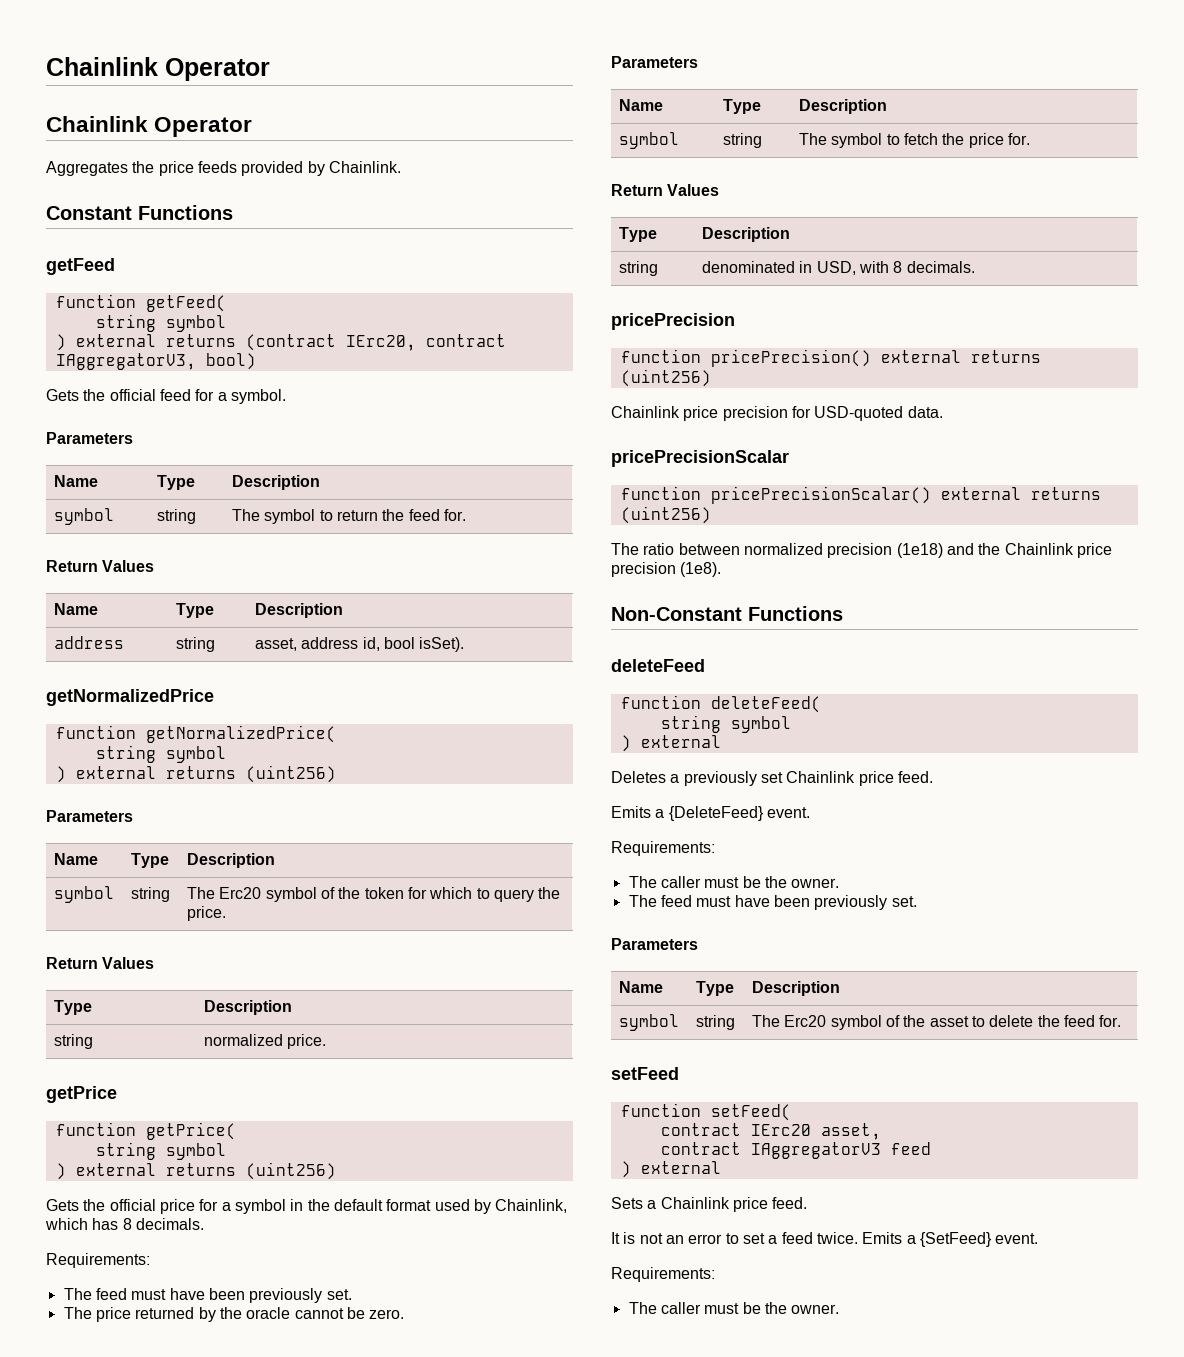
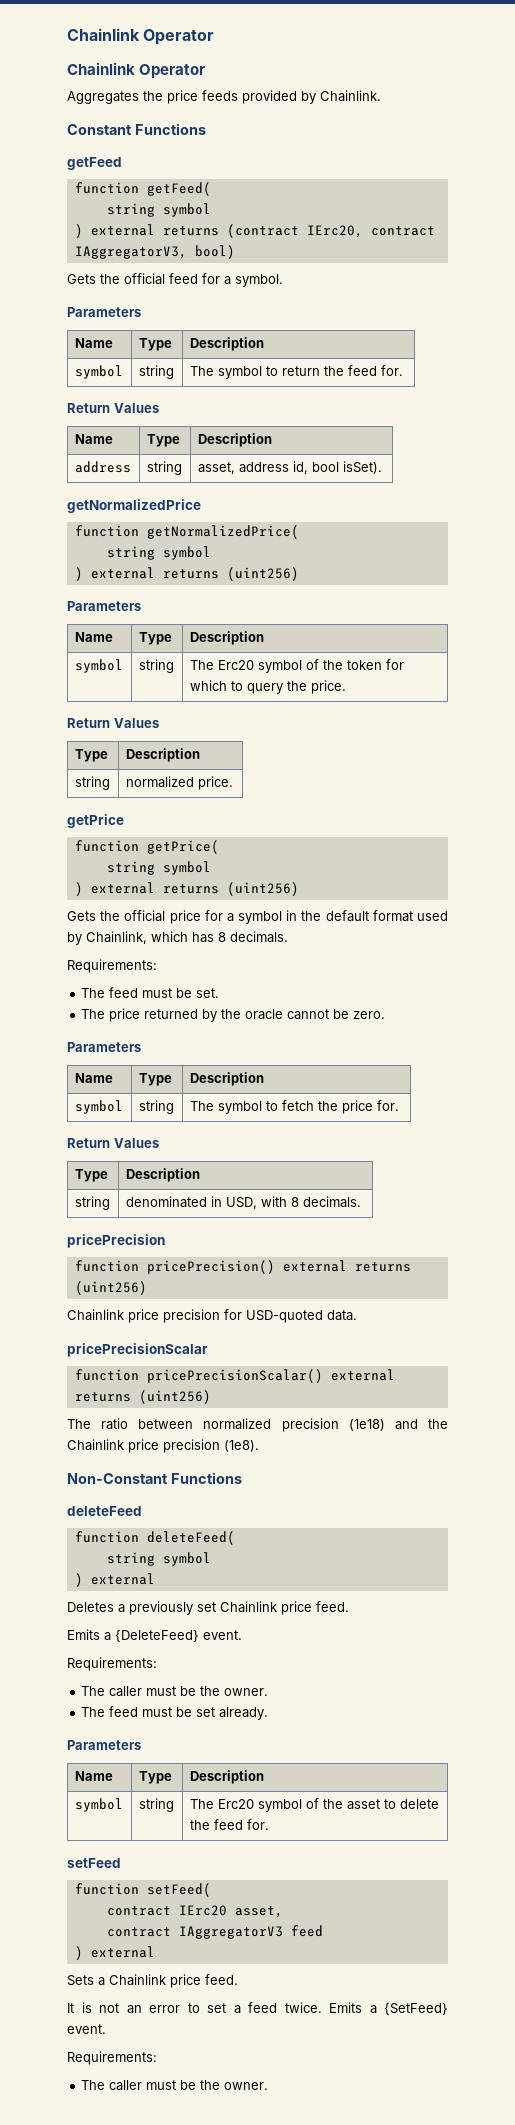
[169,1288,323,1303] have been previously -> [176,988,193,998] be
[734,895,917,910] have been previously set. -> [176,1707,269,1720] be set already.

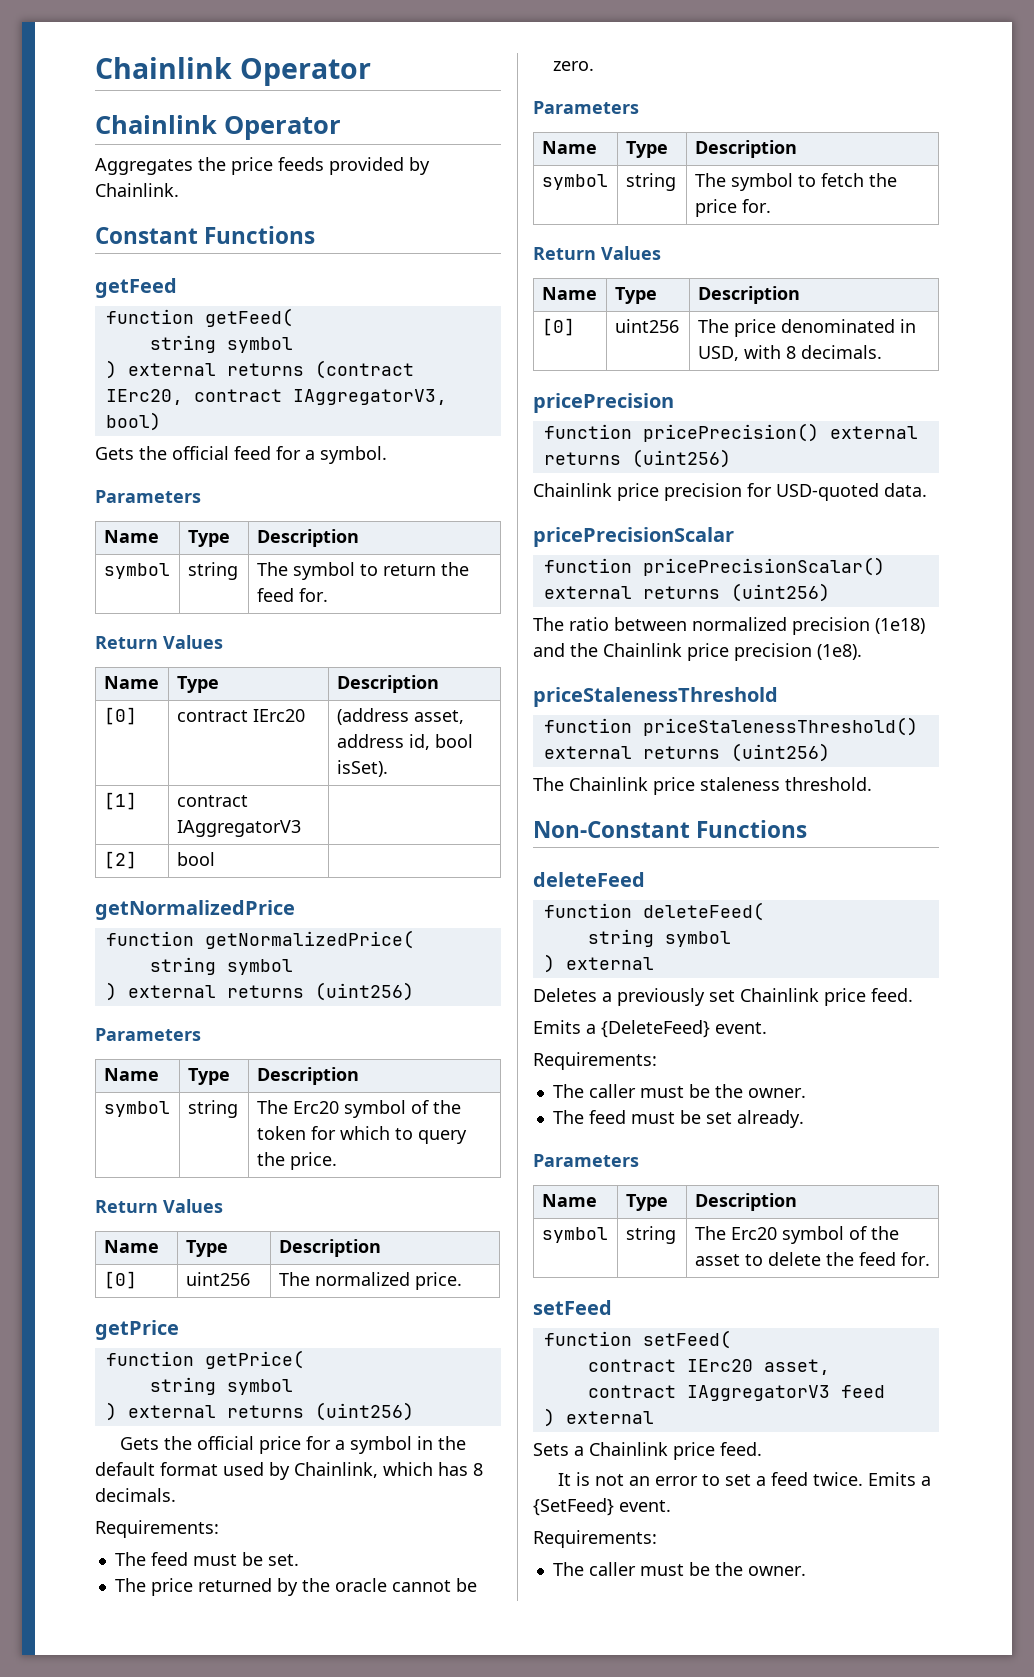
[74,461,131,473] [146,461,182,475] address | string | -> [103,707,137,725] [176,709,305,722] [336,708,409,725] [0] | contract IErc20 | (address
(382, 467) none -> [103,792,137,810] [176,795,248,807] [176,820,301,837] [103,851,137,869] [176,852,215,866] // [1] | contract IAggregatorV3 | // [2] | bool |
[74,749,108,762] [125,748,200,762] [74,776,110,790] Type | Description // string | -> [103,1240,159,1253] [185,1240,228,1257] [278,1239,381,1257] [103,1271,137,1289] [185,1272,250,1286] [278,1272,310,1286] Name | Type | Description // [0] | uint256 | The
[74,1169,108,1182] [125,1168,200,1182] [74,1196,110,1210] Type | Description // string | -> [541,287,597,300] [614,287,657,304] [697,286,800,304] [541,318,575,336] [614,319,679,333] [697,319,776,337] Name | Type | Description // [0] | uint256 | The price
(259, 1446) none -> [533,687,778,707] [543,717,918,736] [543,743,830,762] [533,777,872,795] // priceStalenessThreshold // function priceStalenessThreshold() external returns (uint256) // The Chainlink price staleness threshold.

